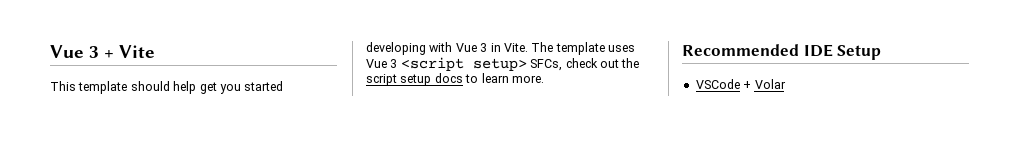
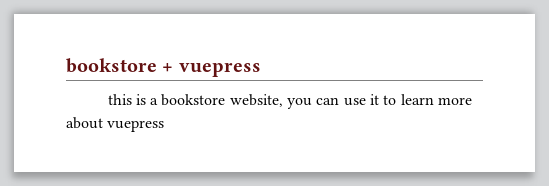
[50,45,156,58] [50,81,284,94] [366,42,635,55] [366,57,640,71] [366,73,544,86] [682,44,882,60] [695,79,786,89] Vue 3 + Vite // This template should help get you started developing with Vue 3 in Vite. The template uses Vue 3 <script setup> SFCs, check out the script setup docs to learn more. // Recommended IDE Setup // VSCode + Volar -> [66,58,261,77] [107,94,473,109] [66,117,165,132] bookstore + vuepress // this is a bookstore website, you can use it to learn more about vuepress

